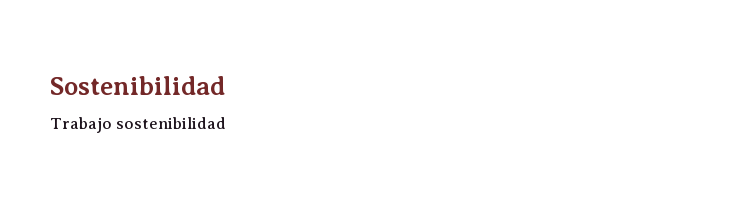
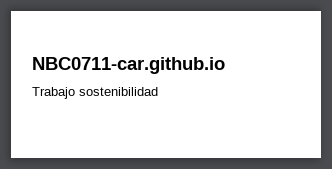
[50,76,225,95] Sostenibilidad -> [32,57,225,74] NBC0711-car.github.io

